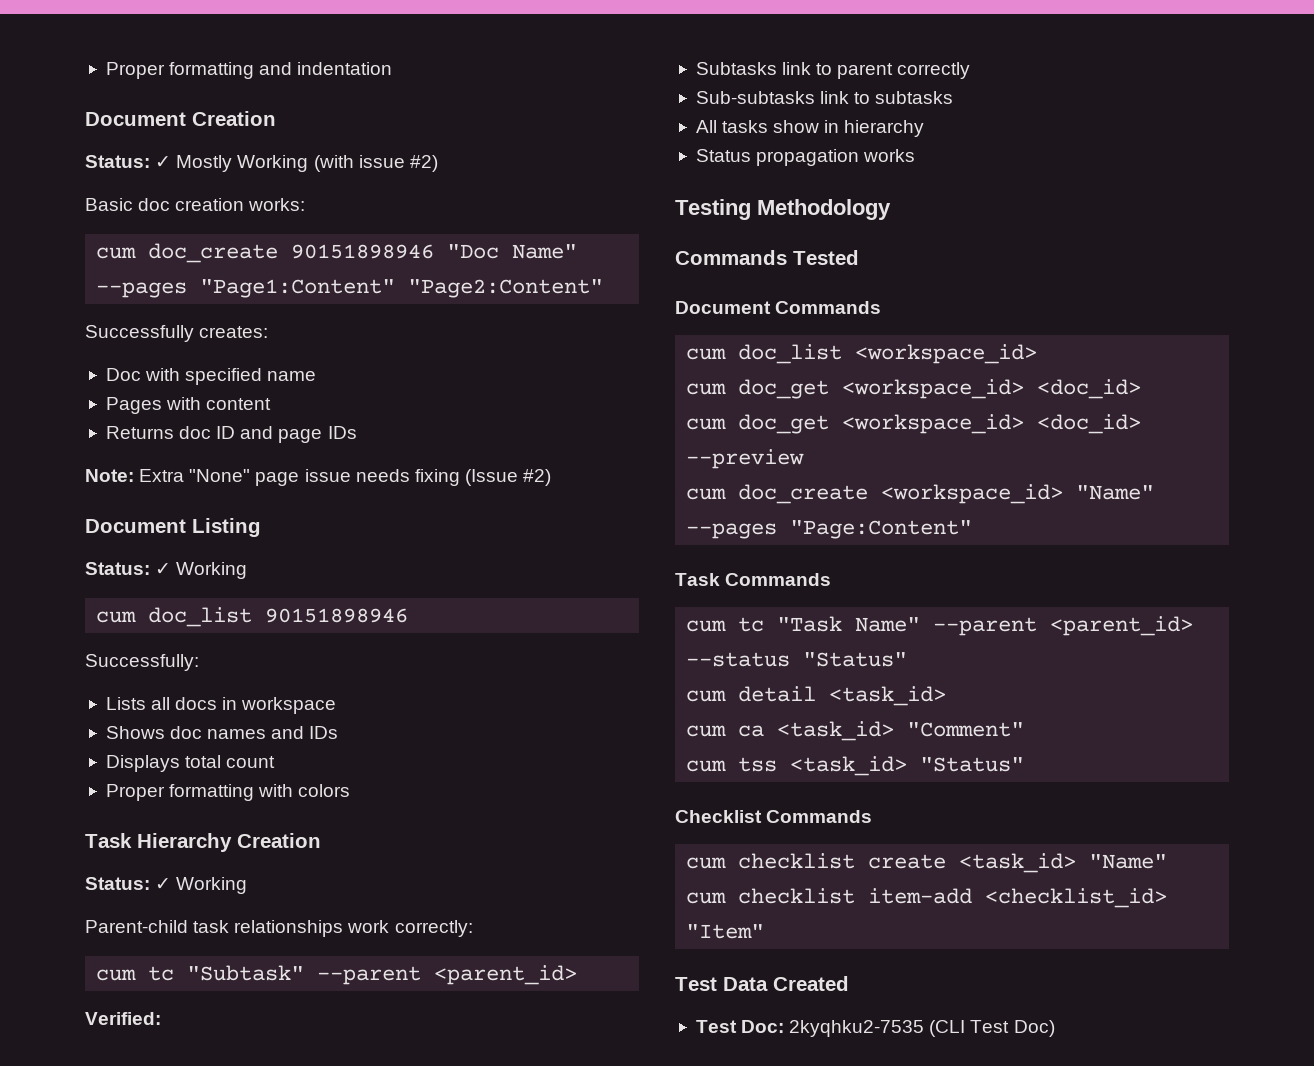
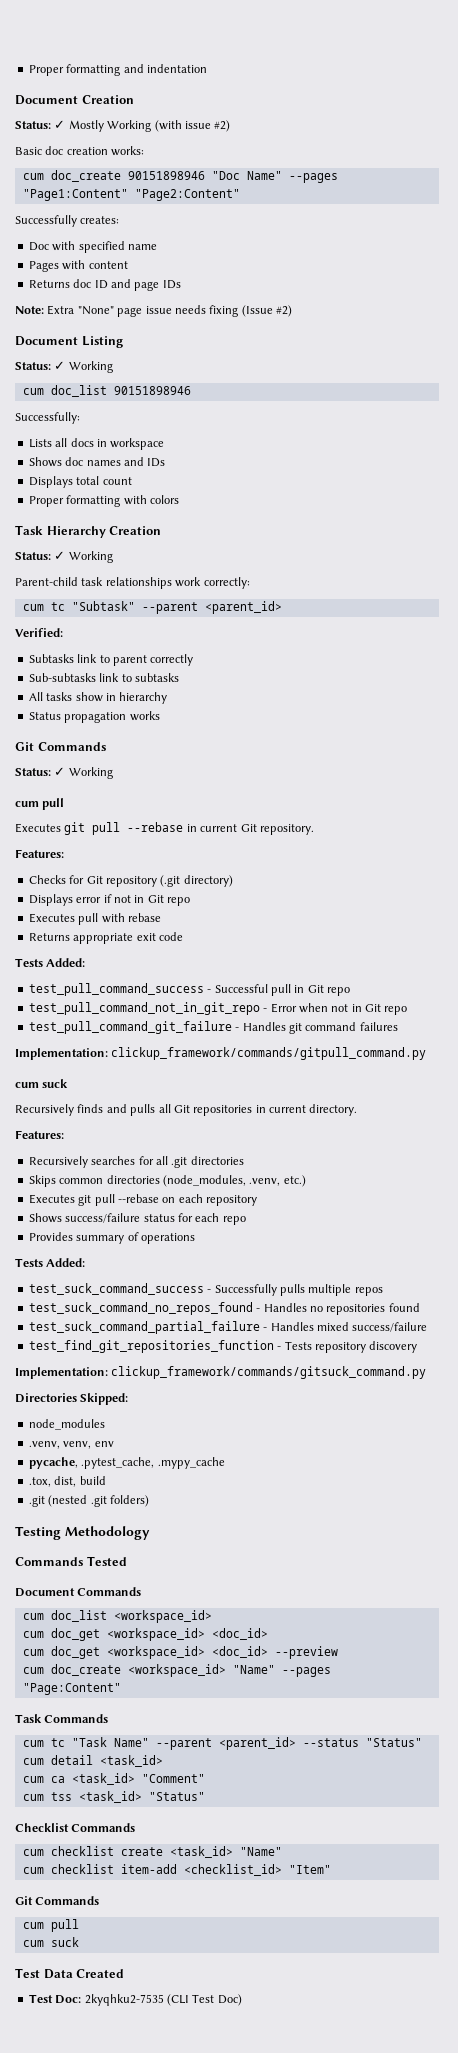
(916, 155) none -> [15,742,106,751] [15,767,113,779] [15,798,65,810] [15,822,314,835] [15,849,64,858] [28,875,233,887] [28,894,190,906] [28,913,161,925] [28,932,183,944] [15,958,86,967] [28,983,350,996] [28,1002,408,1015] [28,1021,398,1034] [15,1047,427,1060] [15,1079,69,1088] [15,1104,358,1116] [15,1130,64,1139] [28,1156,244,1168] [28,1175,306,1187] [28,1194,257,1206] [28,1213,246,1225] [28,1232,195,1244] [15,1258,86,1267] [28,1283,383,1296] [28,1302,420,1315] [28,1321,428,1334] [28,1340,418,1353] [15,1366,427,1379] [15,1393,129,1405] [28,1419,105,1430] [28,1441,114,1449] [28,1457,225,1469] [28,1476,106,1487] [28,1495,149,1507] // Git Commands // Status: ✓ Working // cum pull // Executes git pull --rebase in current Git repository. // Features: // Checks for Git repository (.git directory) // Displays error if not in Git repo // Executes pull with rebase // Returns appropriate exit code // Tests Added: // test_pull_command_success - Successful pull in Git repo // test_pull_command_not_in_git_repo - Error when not in Git repo // test_pull_command_git_failure - Handles git command failures // Implementation: clickup_framework/commands/gitpull_command.py // cum suck // Recursively finds and pulls all Git repositories in current directory. // Features: // Recursively searches for all .git directories // Skips common directories (node_modules, .venv, etc.) // Executes git pull --rebase on each repository // Shows success/failure status for each repo // Provides summary of operations // Tests Added: // test_suck_command_success - Successfully pulls multiple repos // test_suck_command_no_repos_found - Handles no repositories found // test_suck_command_partial_failure - Handles mixed success/failure // test_find_git_repositories_function - Tests repository discovery // Implementation: clickup_framework/commands/gitsuck_command.py // Directories Skipped: // node_modules // .venv, venv, env // pycache, .pytest_cache, .mypy_cache // .tox, dist, build // .git (nested .git folders)
(765, 931) none -> [15,1896,100,1905] [22,1919,79,1932] [22,1937,79,1947] // Git Commands // cum pull // cum suck

